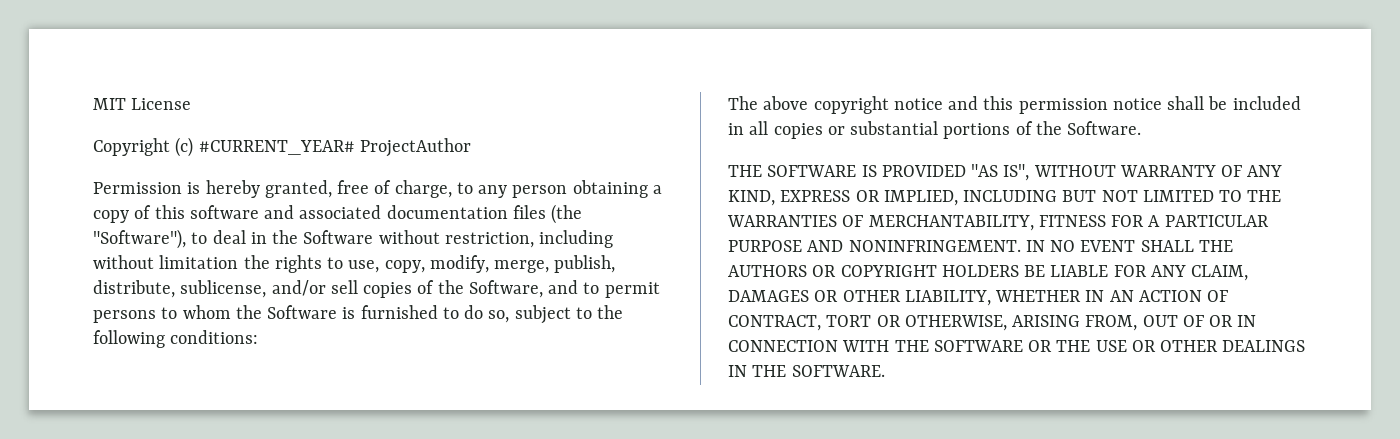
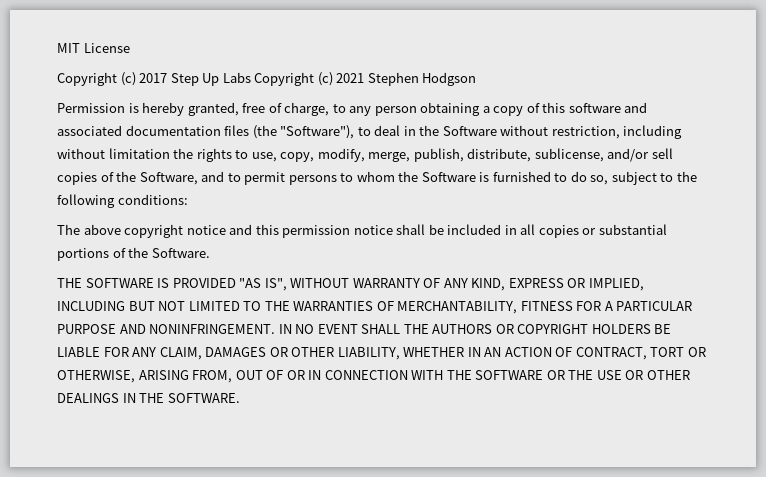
[198,138,471,157] #CURRENT_YEAR# ProjectAuthor -> [139,72,477,86] 2017 Step Up Labs Copyright (c) 2021 Stephen Hodgson

